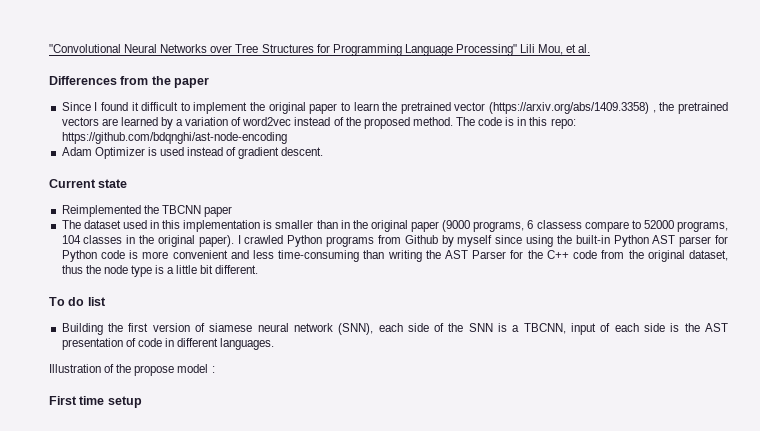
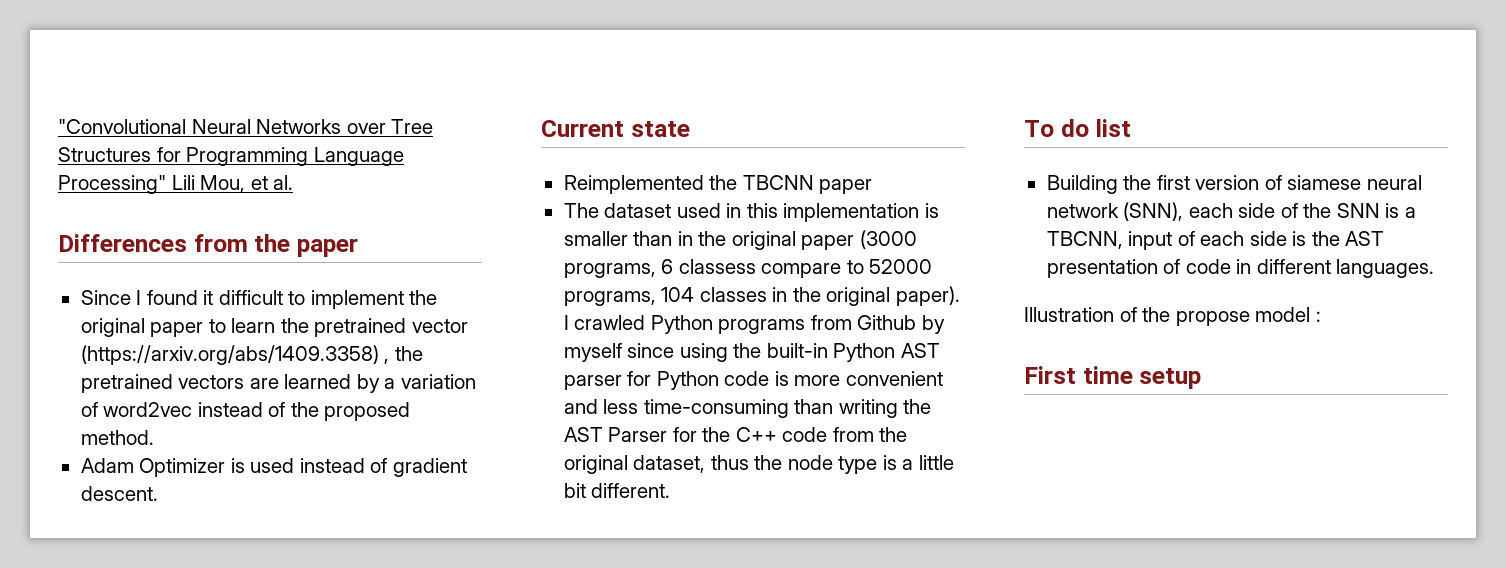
[456,117,576,129] [61,132,287,144] The code is in this repo: https://github.com/bdqnghi/ast-node-encoding -> (154, 437) none
[442,220,471,232] (9000 -> [859,230,917,249] (3000

